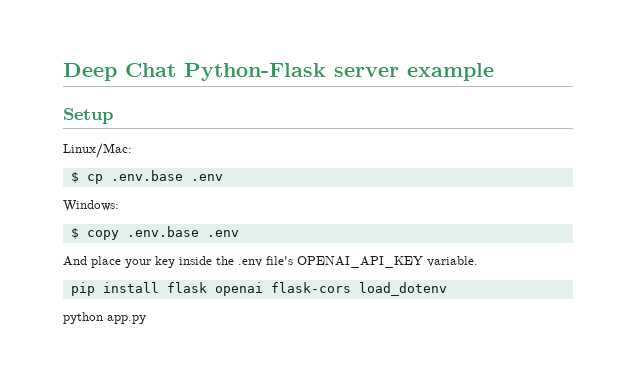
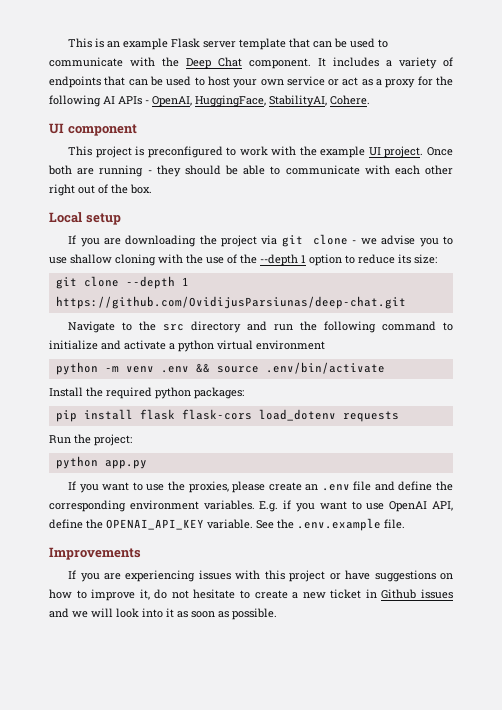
[63,63,494,81] [63,108,113,124] [63,143,132,159] [70,170,223,184] [63,200,119,212] [70,226,239,240] [63,256,478,268] Deep Chat Python-Flask server example // Setup // Linux/Mac: // $ cp .env.base .env // Windows: // $ copy .env.base .env // And place your key inside the .env file's OPENAI_API_KEY variable. -> [68,38,389,50] [49,57,453,69] [49,76,453,88] [49,95,370,107] [49,123,137,136] [68,146,453,158] [48,165,454,177] [49,184,152,196] [49,212,121,225] [68,234,454,247] [49,254,437,266] [55,276,189,289] [55,296,406,309] [68,321,453,333] [49,340,325,352] [55,362,385,375] [49,387,244,399] This is an example Flask server template that can be used to communicate with the Deep Chat component. It includes a variety of endpoints that can be used to host your own service or act as a proxy for the following AI APIs - OpenAI, HuggingFace, StabilityAI, Cohere. // UI component // This project is preconfigured to work with the example UI project. Once both are running - they should be able to communicate with each other right out of the box. // Local setup // If you are downloading the project via git clone - we advise you to use shallow cloning with the use of the --depth 1 option to reduce its size: // git clone --depth 1 https://github.com/OvidijusParsiunas/deep-chat.git // Navigate to the src directory and run the following command to initialize and activate a python virtual environment // python -m venv .env && source .env/bin/activate // Install the required python packages:
[214,282,263,296] openai -> (175, 414) none
[63,312,146,324] // python app.py -> [342,411,399,422] [49,434,132,446] [55,456,147,469] [68,481,454,493] [49,500,454,512] [49,518,405,531] [49,547,141,560] [68,570,453,582] [49,589,453,601] [49,608,277,620] requests // Run the project: // python app.py // If you want to use the proxies, please create an .env file and define the corresponding environment variables. E.g. if you want to use OpenAI API, define the OPENAI_API_KEY variable. See the .env.example file. // Improvements // If you are experiencing issues with this project or have suggestions on how to improve it, do not hesitate to create a new ticket in Github issues and we will look into it as soon as possible.

